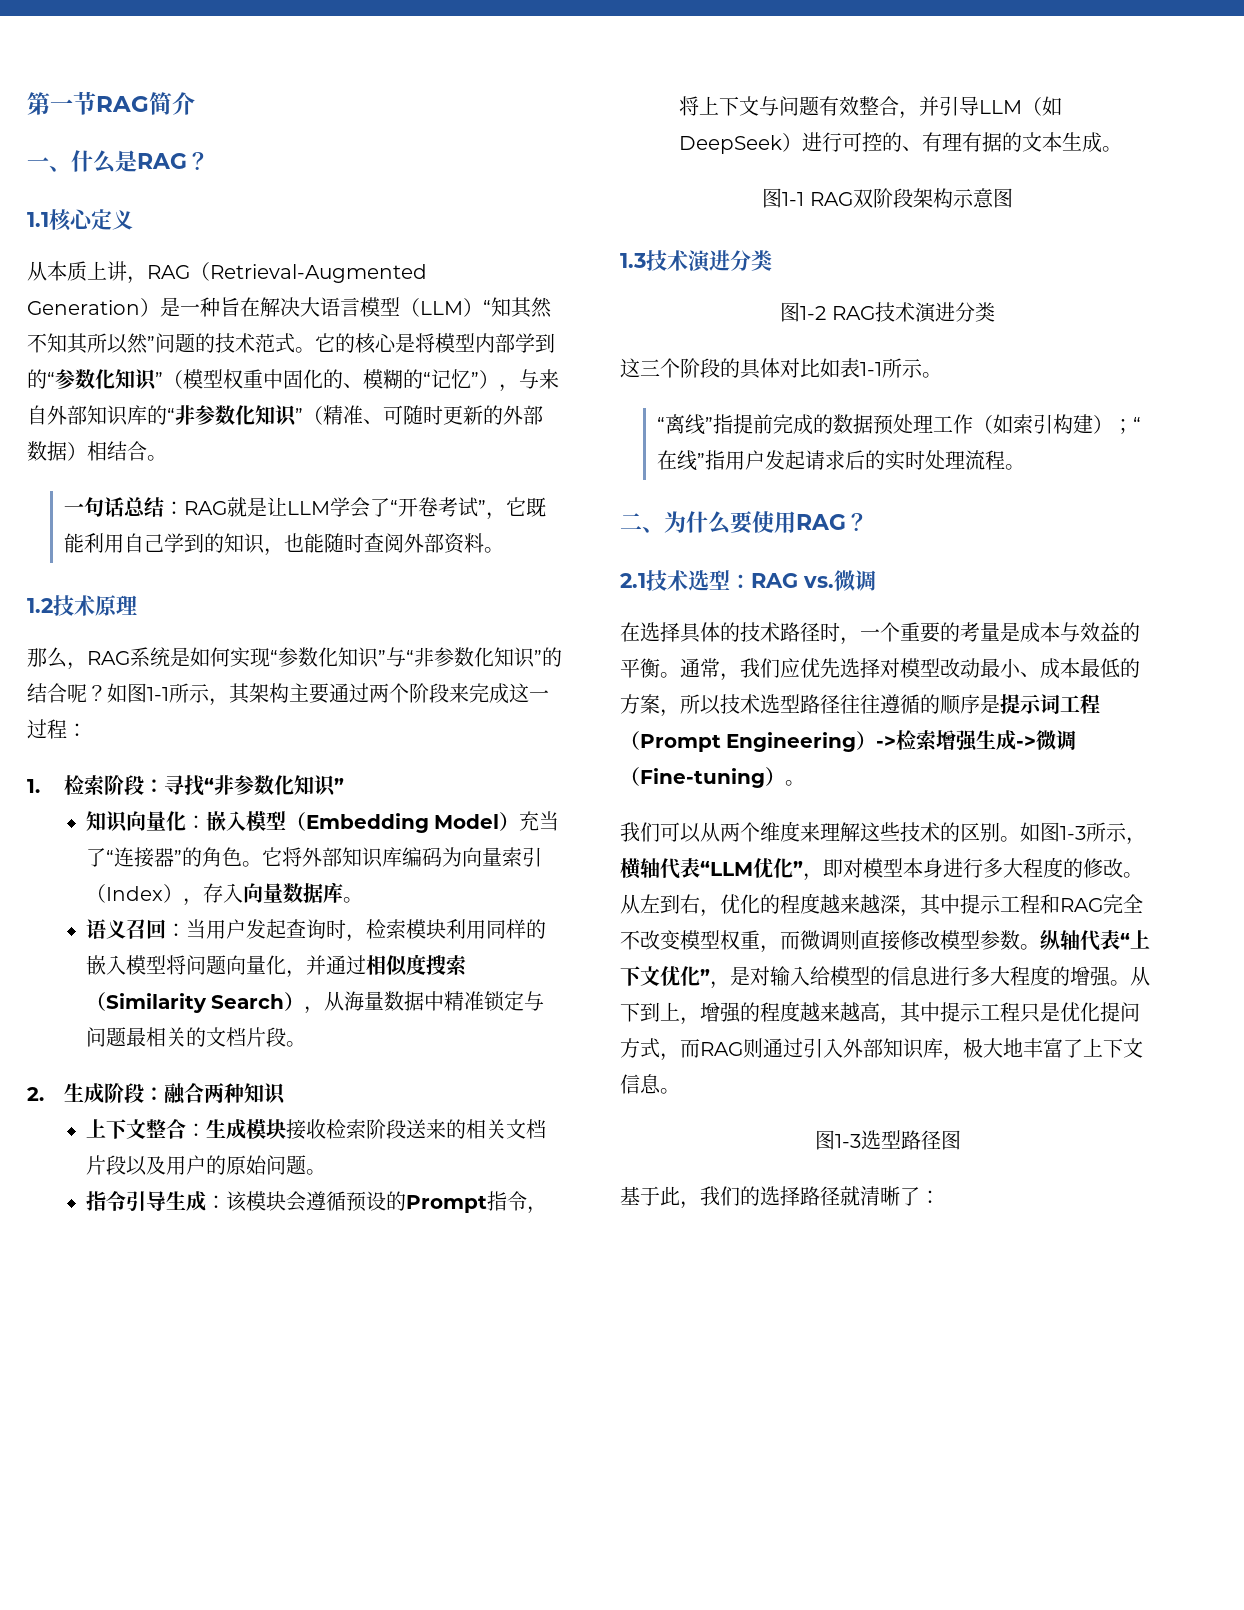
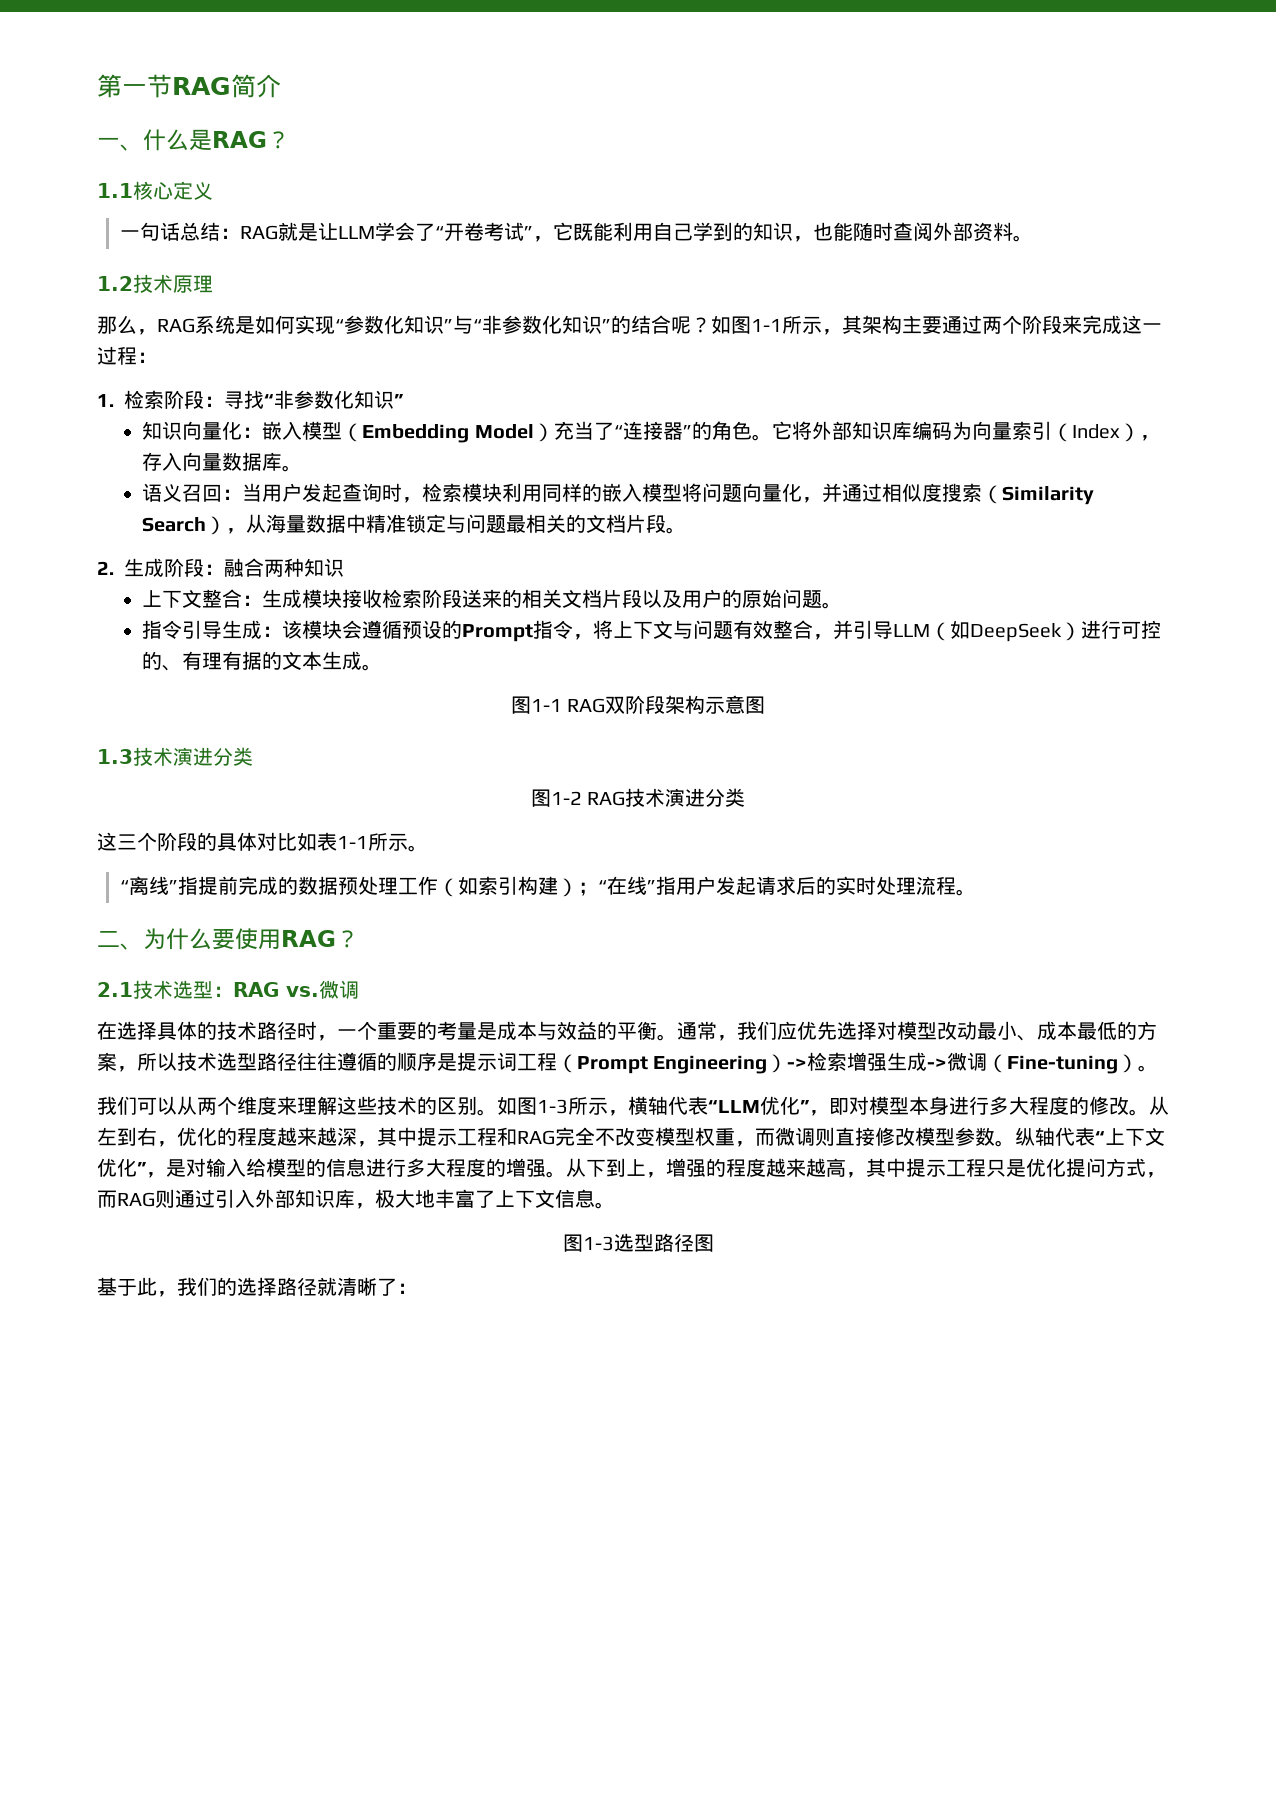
[27,261,427,284] [27,297,552,318] [27,333,555,354] [27,369,559,392] [27,405,543,427] [27,441,167,461] // 从本质上讲，RAG（Retrieval-Augmented Generation）是一种旨在解决大语言模型（LLM）“知其然不知其所以然”问题的技术范式。它的核心是将模型内部学到的“参数化知识”（模型权重中固化的、模糊的“记忆”），与来自外部知识库的“非参数化知识”（精准、可随时更新的外部数据）相结合。 -> (213, 191) none

